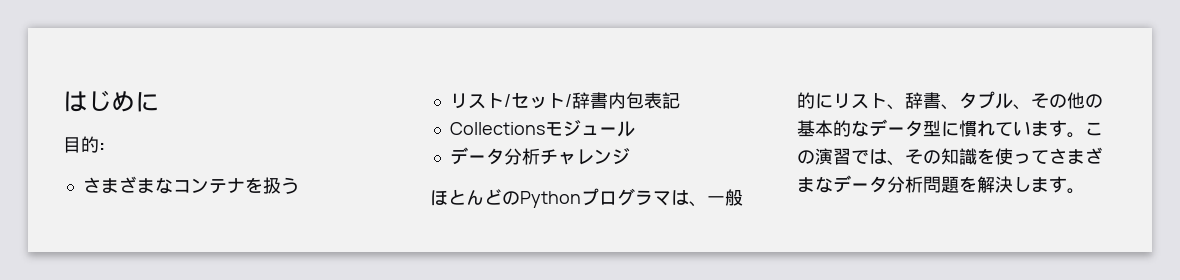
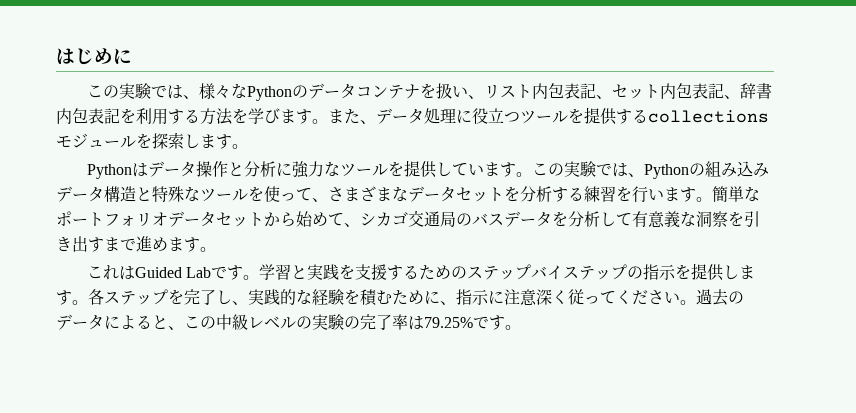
[63,136,105,153] [82,176,299,194] [449,92,680,109] [449,120,635,137] [449,147,630,165] [430,188,743,208] [797,91,1103,110] [797,119,1103,138] [797,148,977,166] 目的: // さまざまなコンテナを扱う // リスト/セット/辞書内包表記 // Collectionsモジュール // データ分析チャレンジ // ほとんどのPythonプログラマは、一般的にリスト、辞書、タプル、その他の基本的なデータ型に慣れています。この演習では、その知識 -> [87,83,773,101] [56,107,769,125] [56,132,248,149] [87,160,770,179] [56,186,248,203] この実験では、様々なPythonのデータコンテナを扱い、リスト内包表記、セット内包表記、辞書内包表記を利用する方法を学びます。また、データ処理に役立つツールを提供するcollectionsモジュールを探索します。 // Pythonはデータ操作と分析に強力なツールを提供しています。この実験では、Pythonの組み込みデータ構造と特殊なツール
(1049, 157) none -> [312,198,328,202] 、
[887,176,1049,193] 分析問題を解決しま -> [456,186,760,203] [56,210,760,228] [56,236,216,252] [87,263,756,281] [56,289,744,306] [56,314,489,330] セットを分析する練習を行います。簡単なポートフォリオデータセットから始めて、シカゴ交通局のバスデータを分析して有意義な洞察を引き出すまで進めます。 // これはGuided Labです。学習と実践を支援するためのステップバイステップの指示を提供します。各ステップを完了し、実践的な経験を積むために、指示に注意深く従ってください。過去のデータによると、この中級レベルの実験の完了率は79.25%で

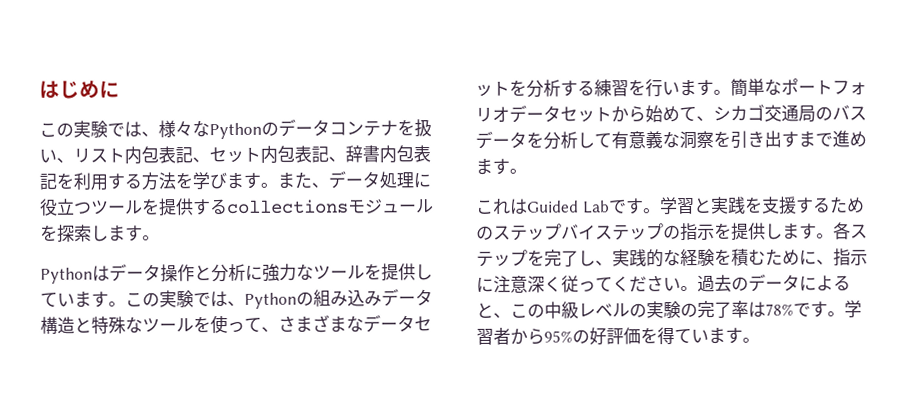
[424,316,489,329] 79.25%で -> [765,300,862,318] [476,327,726,346] 78%です。学習者から95%の好評価を得ていま

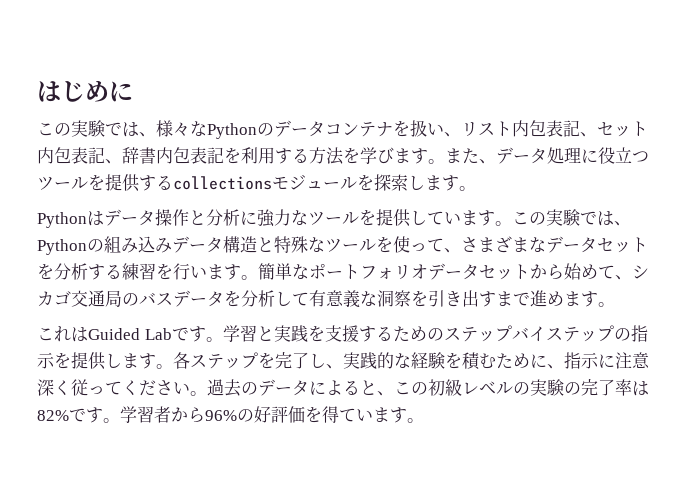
[544,301,562,319] 中 -> [428,379,445,396] 初
[765,303,794,316] 78% -> [37,410,69,421] 82%
[544,330,573,343] 95% -> [205,410,237,421] 96%

